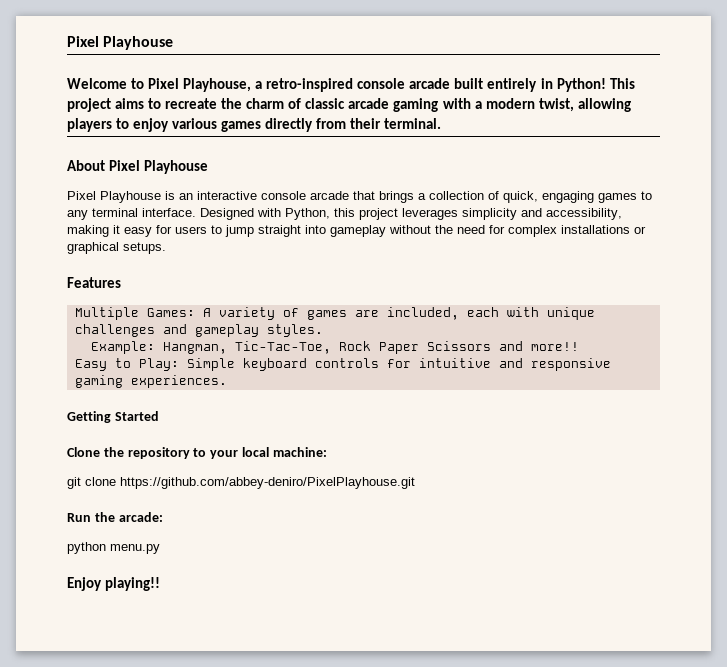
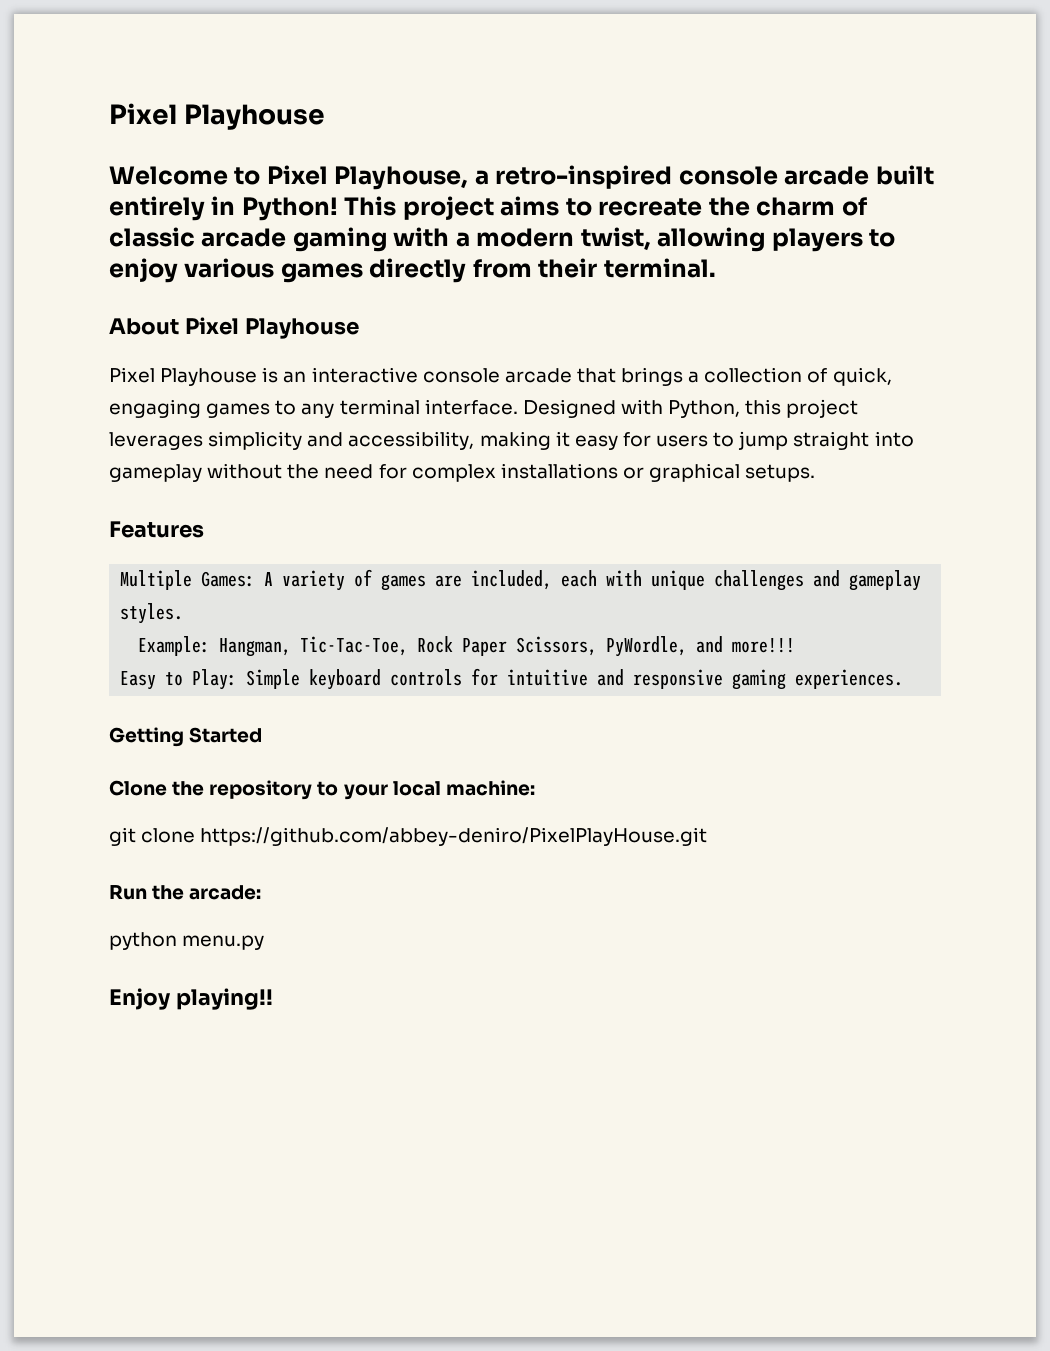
[426,341,579,351] Scissors and more!! -> [516,636,796,657] Scissors, PyWordle, and more!!!
[120,477,415,489] https://github.com/abbey-deniro/PixelPlayhouse.git -> [200,827,708,846] https://github.com/abbey-deniro/PixelPlayHouse.git

